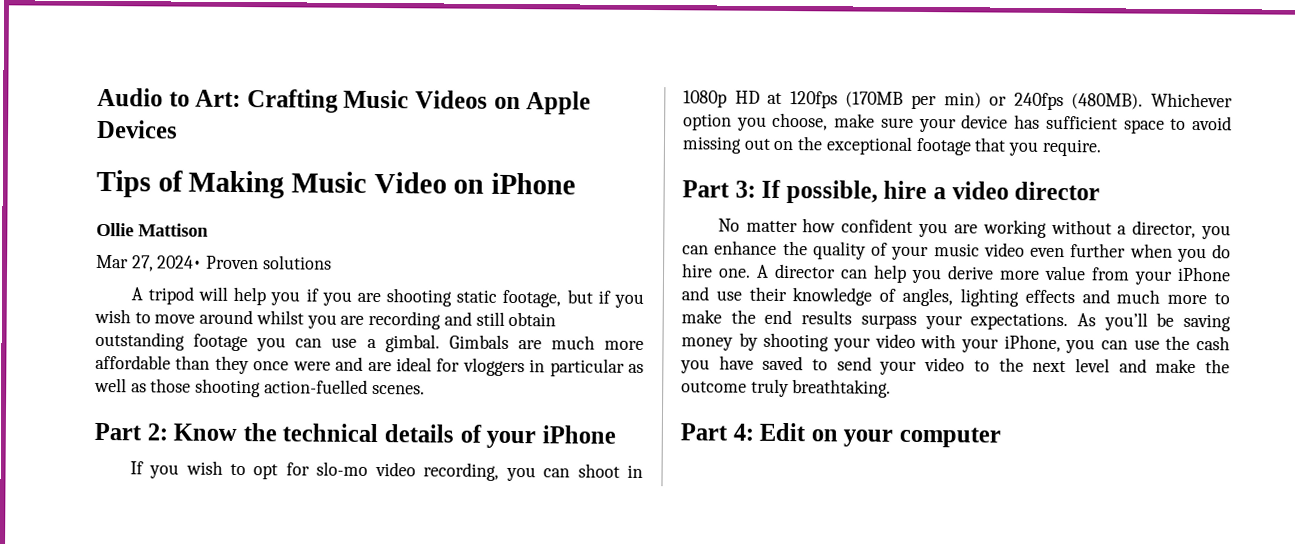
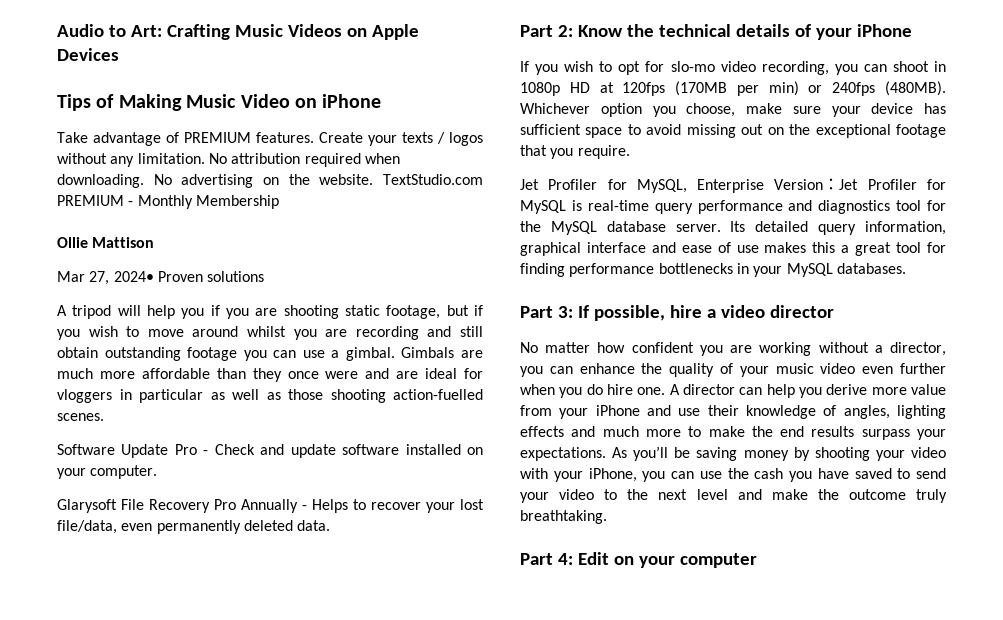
(577, 183) none -> [57,132,483,146] [57,153,400,167] [57,174,484,188] [57,195,279,209] // Take advantage of PREMIUM features. Create your texts / logos without any limitation. No attribution required when downloading. No advertising on the website. TextStudio.com PREMIUM - Monthly Membership
(425, 389) none -> [57,444,484,458] [57,465,158,479] [57,499,484,513] [57,520,331,534] // Software Update Pro - Check and update software installed on your computer. // Glarysoft File Recovery Pro Annually - Helps to recover your lost file/data, even permanently deleted data.
(1102, 147) none -> [520,178,946,193] [520,200,946,214] [520,221,946,235] [520,242,947,256] [520,263,906,277] // Jet Profiler for MySQL, Enterprise Version：Jet Profiler for MySQL is real-time query performance and diagnostics tool for the MySQL database server. Its detailed query information, graphical interface and ease of use makes this a great tool for finding performance bottlenecks in your MySQL databases.

